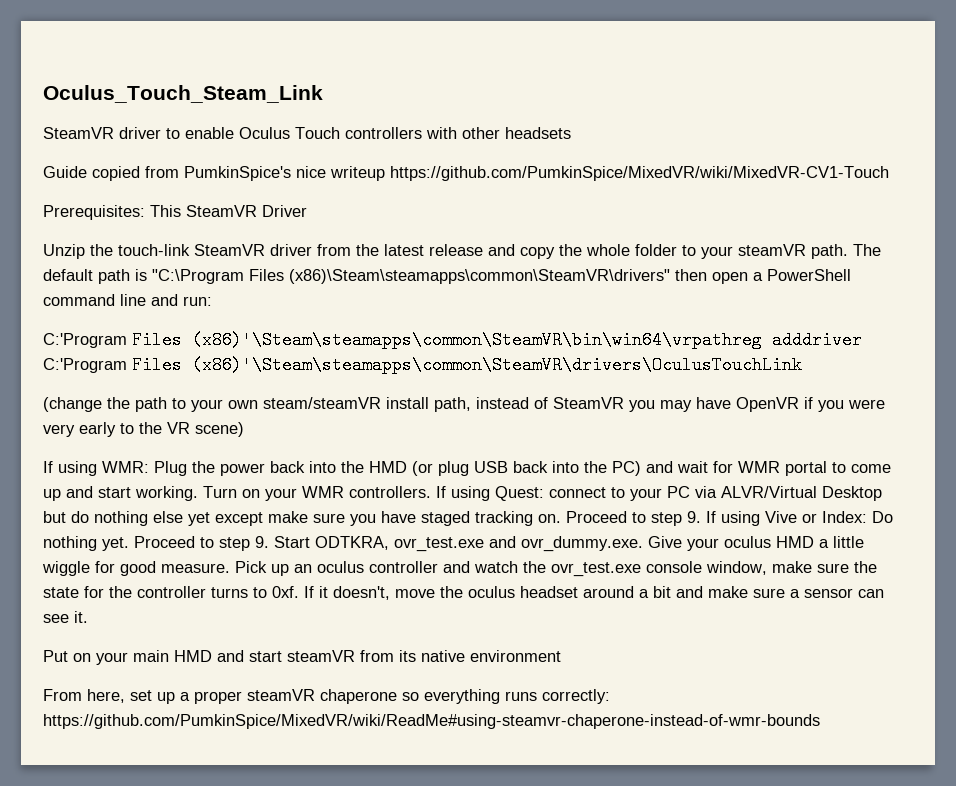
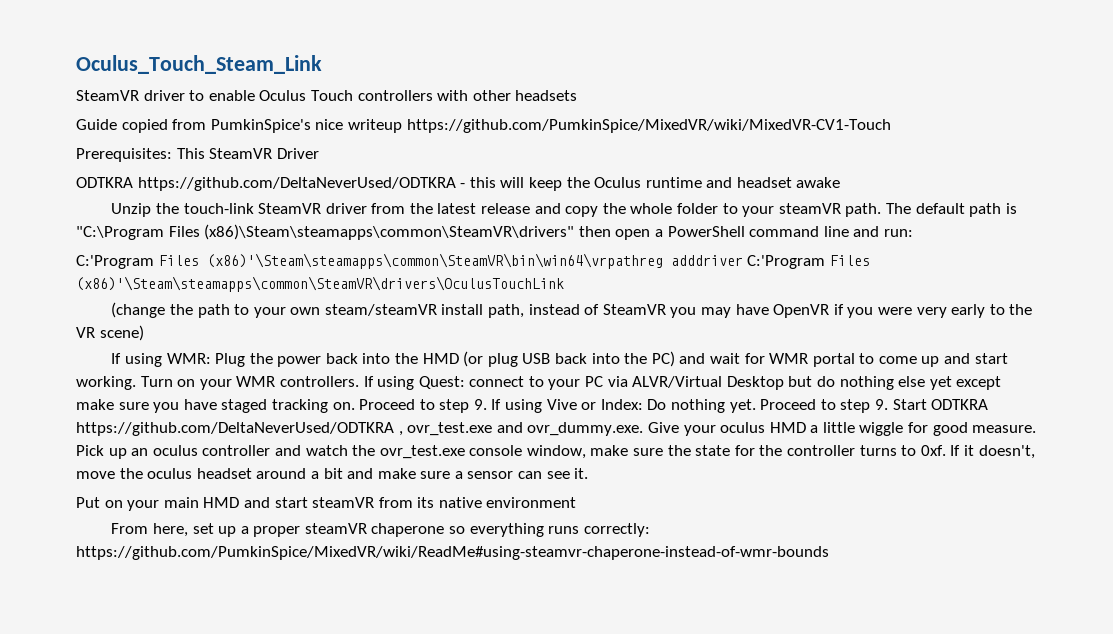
(307, 211) none -> [76,177,841,191] // ODTKRA https://github.com/DeltaNeverUsed/ODTKRA - this will keep the Oculus runtime and headset awake
[315,536,389,550] ODTKRA, -> [931,399,989,410] [76,422,403,436] ODTKRA https://github.com/DeltaNeverUsed/ODTKRA ,

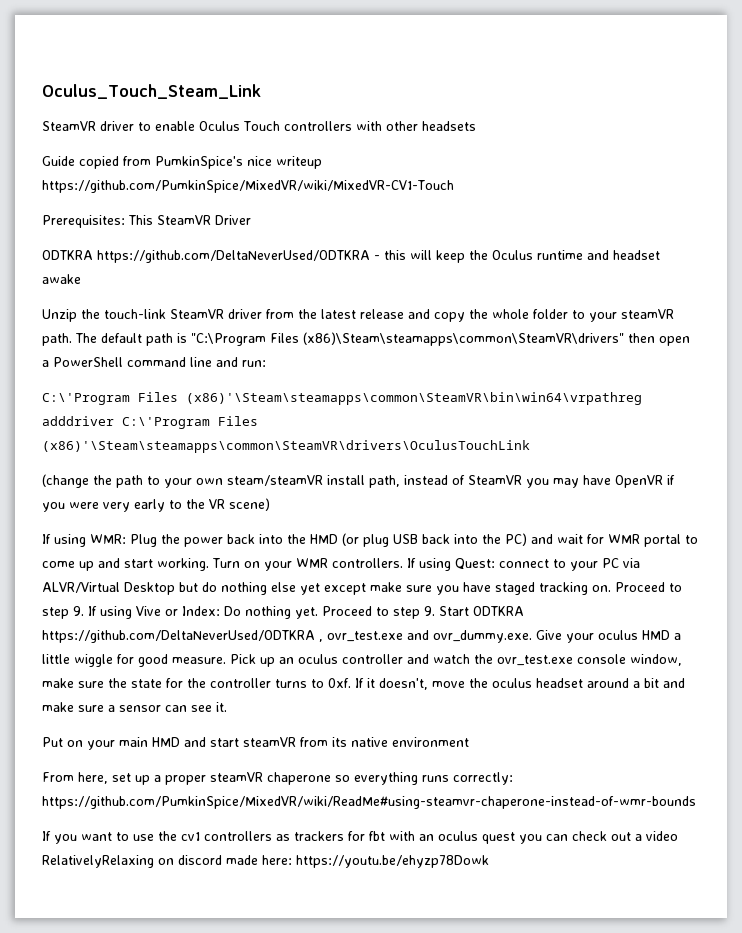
[76,255,154,269] C:'Program -> [42,393,130,405] C:\'Program
[747,255,826,269] C:'Program -> [122,417,210,429] C:\'Program
(829, 553) none -> [42,831,678,844] [42,855,489,868] // If you want to use the cv1 controllers as trackers for fbt with an oculus quest you can check out a video RelativelyRelaxing on discord made here: https://youtu.be/ehyzp78Dowk

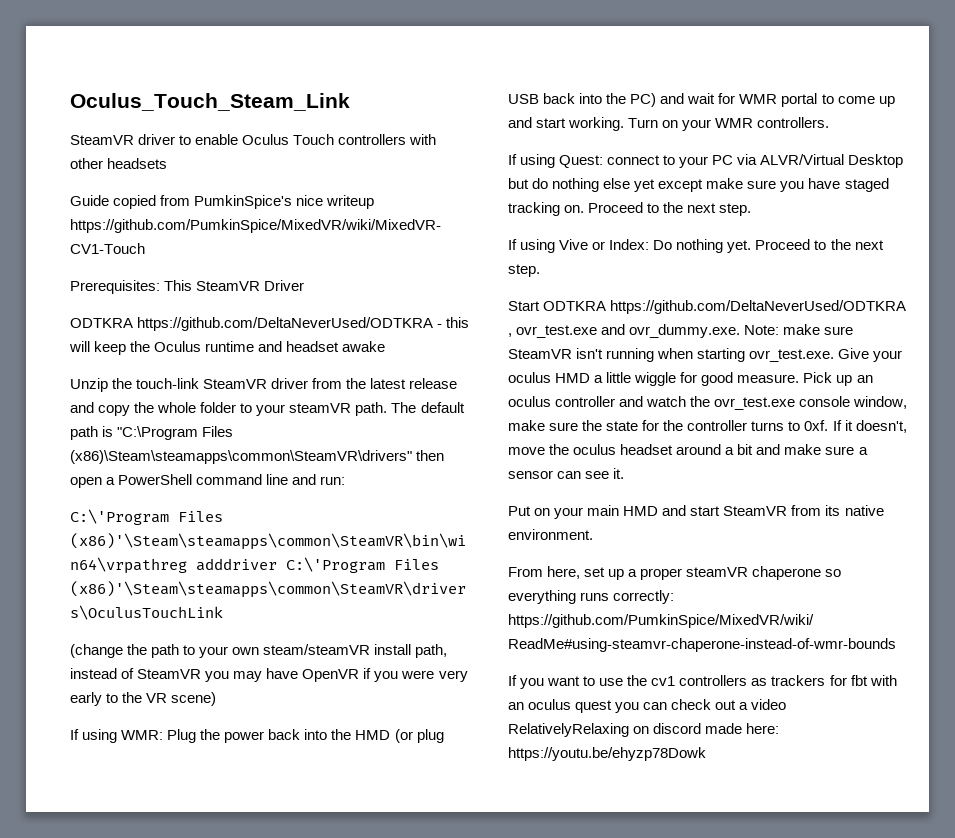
(403, 563) none -> (830, 122) //
[42,606,84,619] step 9. -> [663,202,752,216] the next step. //
[393,606,435,619] step 9. -> [830,239,884,250] [508,264,540,277] the next step. //
(532, 636) none -> [744,324,854,335] [508,348,835,362] Note: make sure SteamVR isn't running when starting ovr_test.exe.
[243,737,296,747] steamVR -> [723,506,788,516] SteamVR
[392,737,469,747] environment -> [508,529,593,540] environment.

